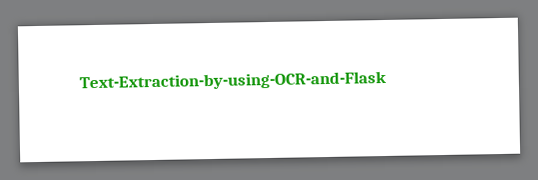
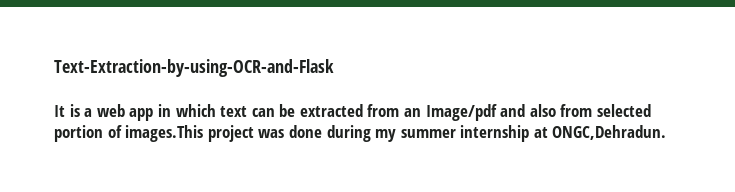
(387, 81) none -> [54,104,652,121] [54,125,667,142] // It is a web app in which text can be extracted from an Image/pdf and also from selected portion of images.This project was done during my summer internship at ONGC,Dehradun.

